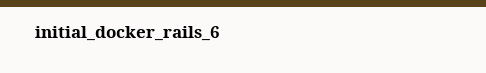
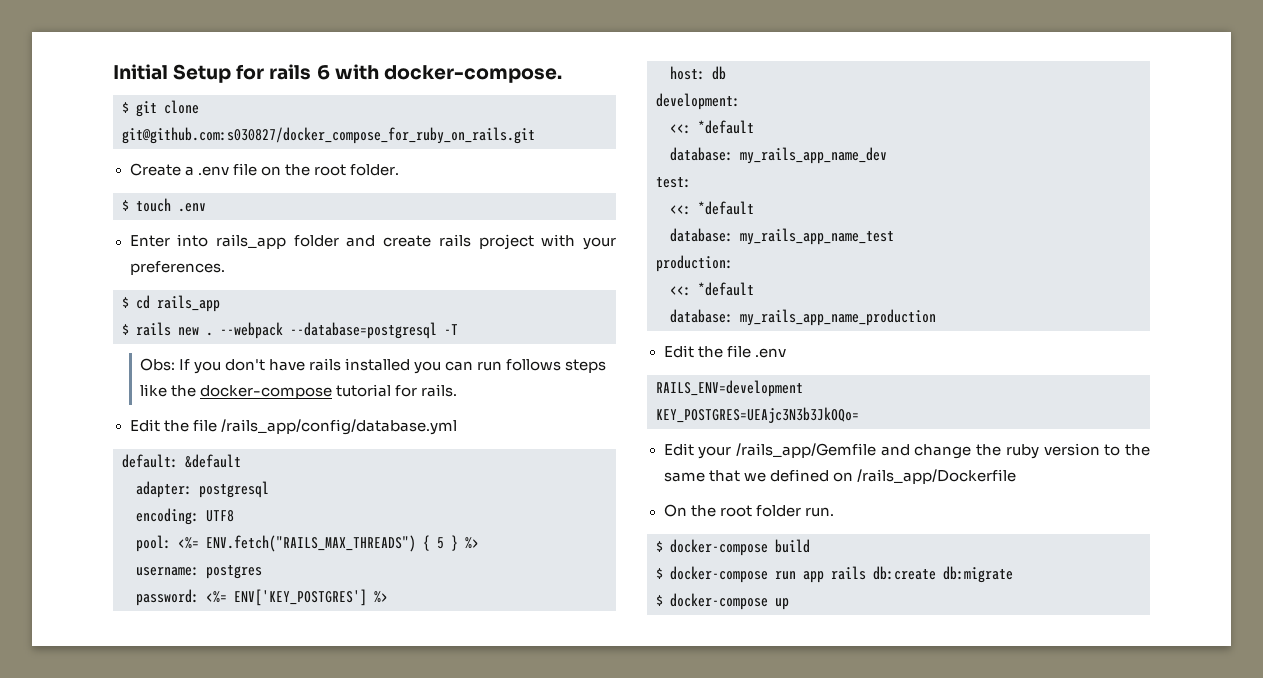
[35,26,220,41] initial_docker_rails_6 -> [113,64,562,83] [122,100,199,117] [122,127,535,144] [129,163,399,176] [122,198,206,212] [129,234,616,250] [129,261,225,275] [122,295,220,312] [122,322,458,339] [139,358,607,374] [139,384,458,399] [129,419,457,435] [122,454,241,468] [136,481,269,498] [136,508,234,525] [136,535,479,552] [136,565,262,579] [136,589,388,606] [670,66,726,80] [656,93,740,110] [670,120,754,134] [670,147,887,164] [656,177,691,188] [670,201,754,215] [670,228,894,245] [656,255,733,272] [670,282,754,296] [670,309,936,326] [663,345,786,358] [656,380,803,397] [656,407,859,423] [663,443,1150,459] [663,469,1016,484] [663,504,834,517] [656,539,810,556] [656,566,1013,583] [656,593,789,610] Initial Setup for rails 6 with docker-compose. // $ git clone git@github.com:s030827/docker_compose_for_ruby_on_rails.git // Create a .env file on the root folder. // $ touch .env // Enter into rails_app folder and create rails project with your preferences. // $ cd rails_app // $ rails new . --webpack --database=postgresql -T // Obs: If you don't have rails installed you can run follows steps like the docker-compose tutorial for rails. // Edit the file /rails_app/config/database.yml // default: &default // adapter: postgresql // encoding: UTF8 // pool: <%= ENV.fetch("RAILS_MAX_THREADS") { 5 } %> // username: postgres // password: <%= ENV['KEY_POSTGRES'] %> // host: db // development: // <<: *default // database: my_rails_app_name_dev // test: // <<: *default // database: my_rails_app_name_test // production: // <<: *default // database: my_rails_app_name_production // Edit the file .env // RAILS_ENV=development // KEY_POSTGRES=UEAjc3N3b3JkOQo= // Edit your /rails_app/Gemfile and change the ruby version to the same that we defined on /rails_app/Dockerfile // On the root folder run. // $ docker-compose build // $ docker-compose run app rails db:create db:migrate // $ docker-compose up

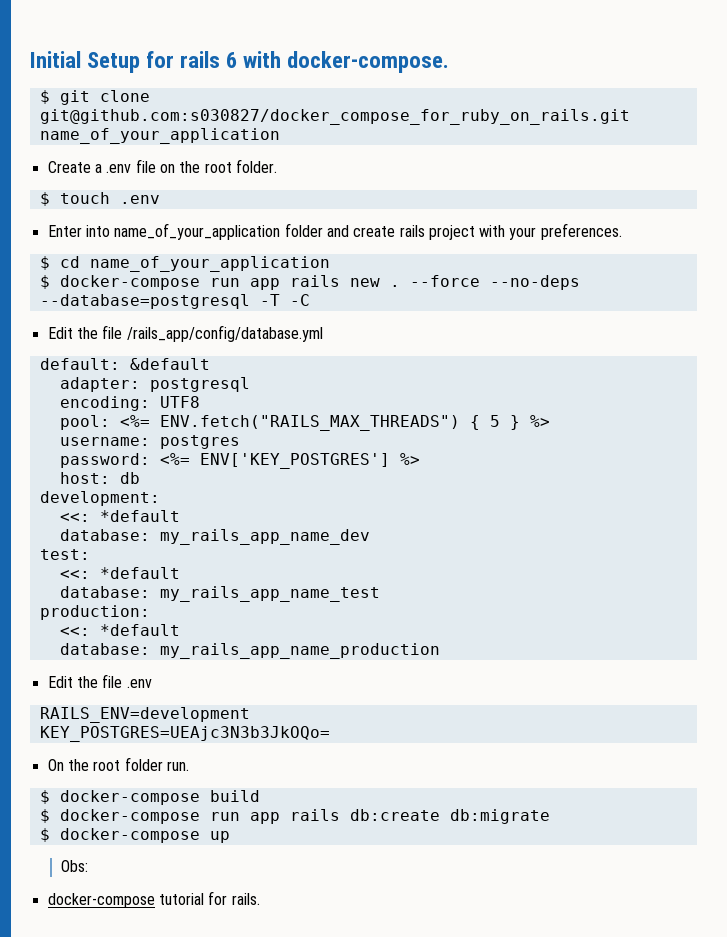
(535, 135) none -> [39,128,280,144] name_of_your_application
[215,234,286,249] rails_app -> [114,223,281,240] name_of_your_application
[157,295,220,312] [122,324,129,335] rails_app // $ -> [89,256,330,272] [39,275,280,290] name_of_your_application // $ docker-compose run app
[220,322,283,339] --webpack -> [409,275,580,290] --force --no-deps
[139,358,607,374] [139,384,458,399] // Obs: If you don't have rails installed you can run follows steps like the docker-compose tutorial for rails. -> [289,294,310,306] -C
[663,443,1150,459] [663,469,1016,484] // Edit your /rails_app/Gemfile and change the ruby version to the same that we defined on /rails_app/Dockerfile -> (330, 734) none
(789, 604) none -> [61,860,89,872] [47,891,260,908] // Obs: // docker-compose tutorial for rails.

